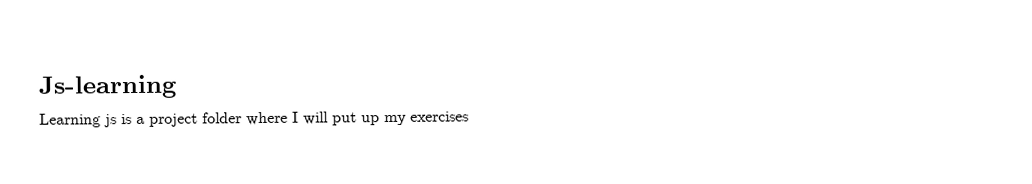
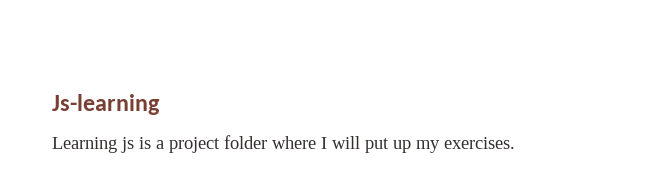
[410,111,469,122] exercises -> [444,137,515,149] exercises.

